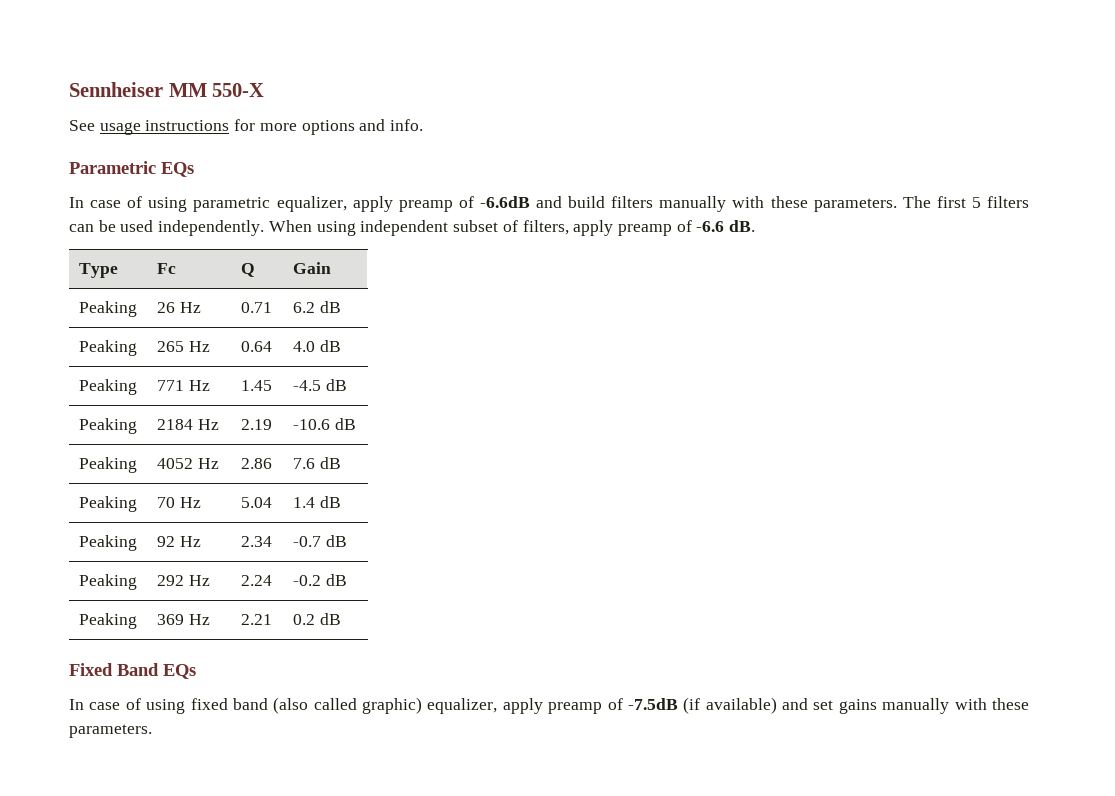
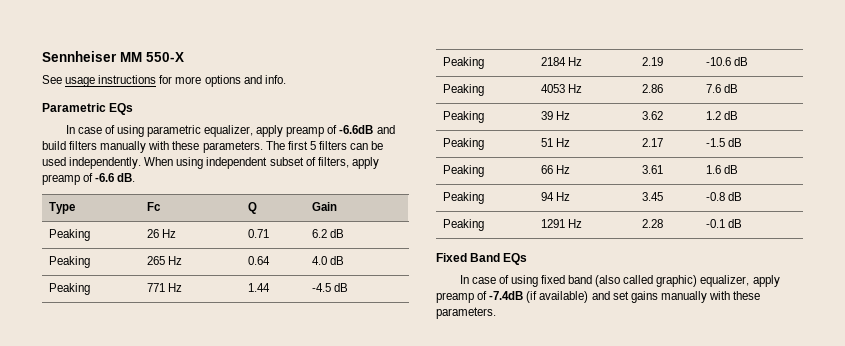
[240,380,272,391] 1.45 -> [248,283,271,292] 1.44
[156,458,193,469] 4052 -> [541,84,566,93] 4053
[156,497,201,508] [240,497,272,508] [292,496,341,508] [78,535,137,551] [156,536,201,547] [240,536,272,547] [292,535,347,547] [78,574,137,590] [156,575,210,586] [240,575,272,586] [292,574,347,586] [78,613,137,629] [156,614,210,625] [240,614,272,625] [292,614,315,625] 70 Hz | 5.04 | 1.4 dB // Peaking | 92 Hz | 2.34 | -0.7 dB // Peaking | 292 Hz | 2.24 | -0.2 dB // Peaking | 369 Hz | 2.21 | 0.2 -> [541,111,571,120] [642,111,664,120] [706,111,739,120] [443,138,485,150] [541,138,571,147] [642,138,664,147] [706,138,743,147] [443,165,485,177] [541,165,571,174] [642,165,664,174] [706,165,739,174] [443,192,485,204] [541,192,571,201] [642,192,664,201] [706,192,743,201] [443,219,485,231] [541,219,583,228] [642,219,664,228] [706,219,726,228] 39 Hz | 3.62 | 1.2 dB // Peaking | 51 Hz | 2.17 | -1.5 dB // Peaking | 66 Hz | 3.61 | 1.6 dB // Peaking | 94 Hz | 3.45 | -0.8 dB // Peaking | 1291 Hz | 2.28 | -0.1
[627,698,678,710] -7.5dB -> [489,291,524,300] -7.4dB

